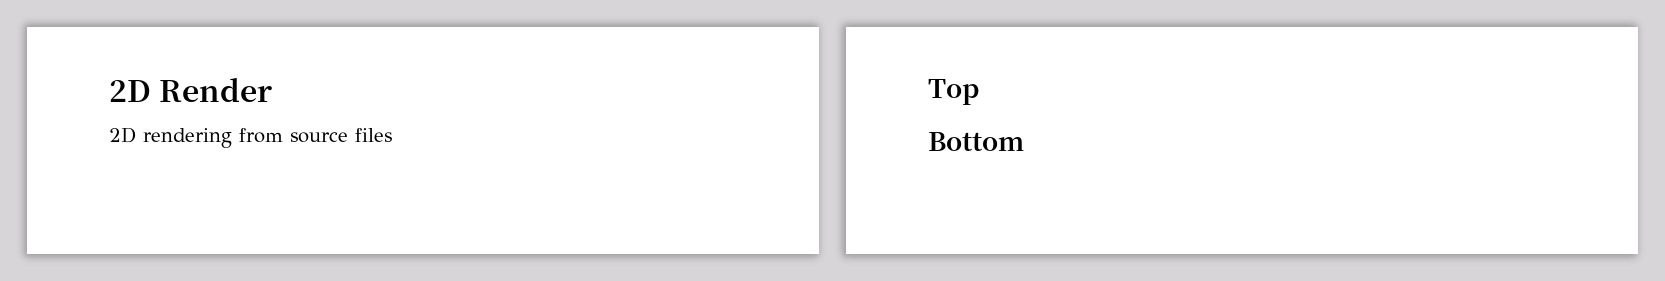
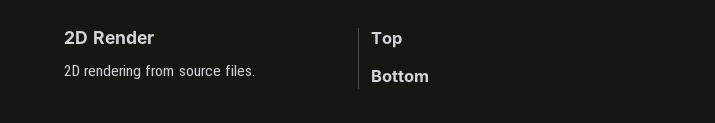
[355,128,392,142] files -> [224,65,255,76] files.

